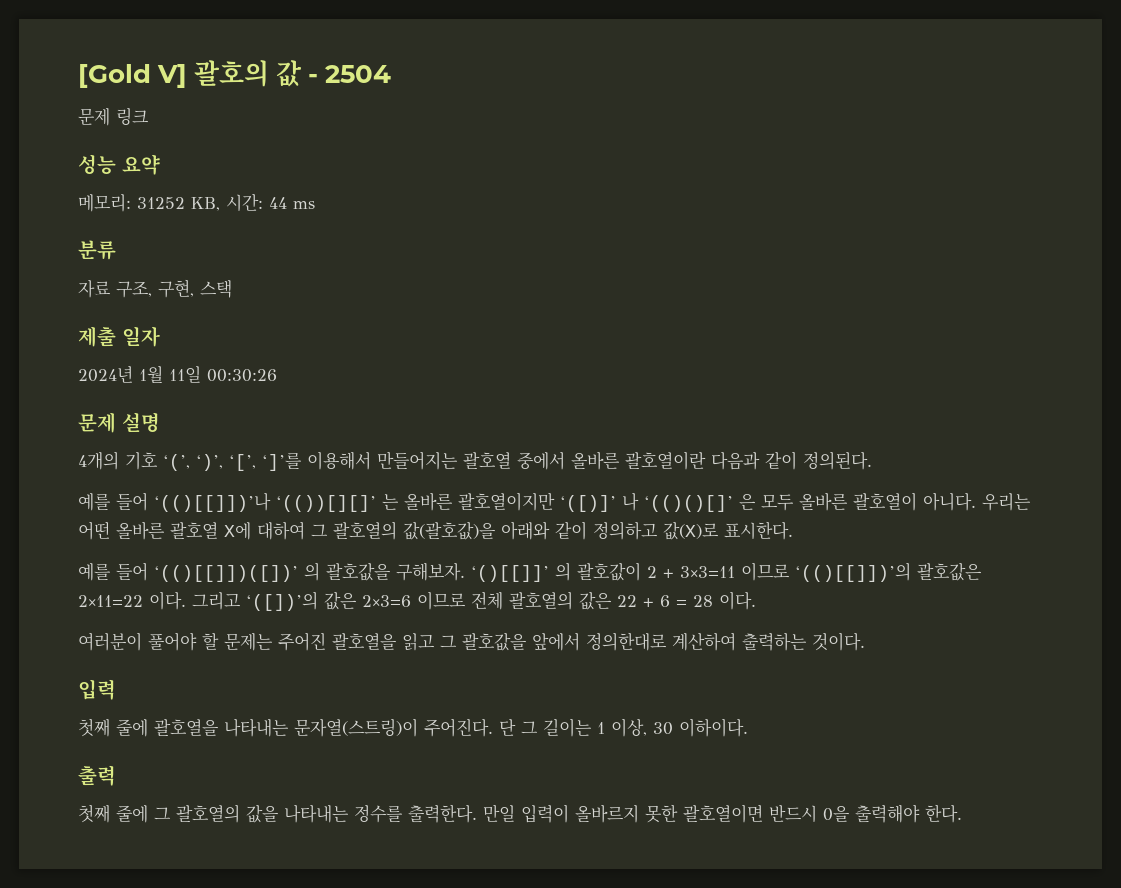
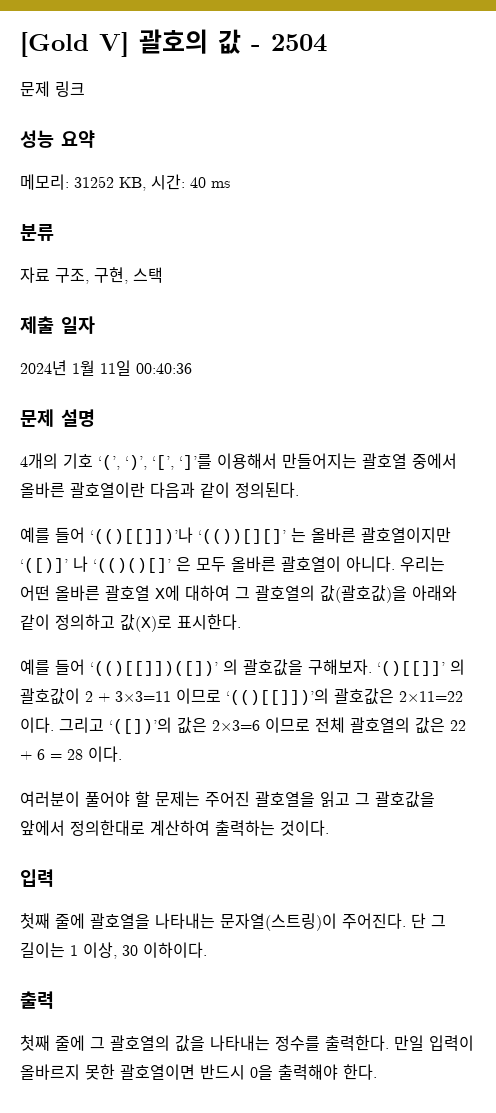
[269,197,287,209] 44 -> [190,177,206,188] 40
[207,369,277,382] 00:30:26 -> [136,363,192,374] 00:40:36

